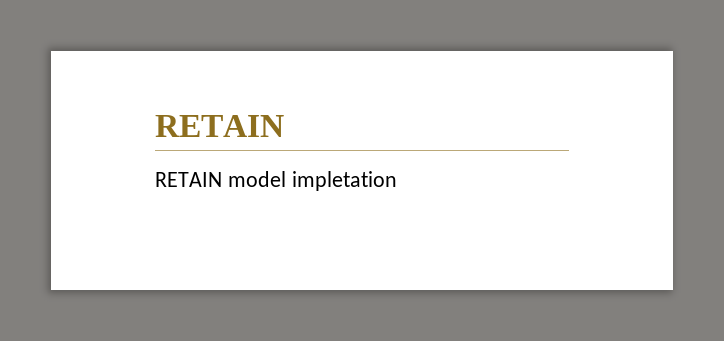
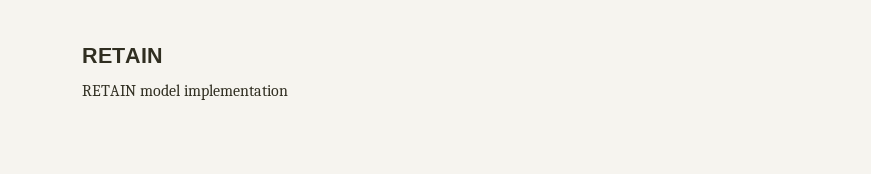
[291,171,397,191] impletation -> [184,84,289,100] implementation

